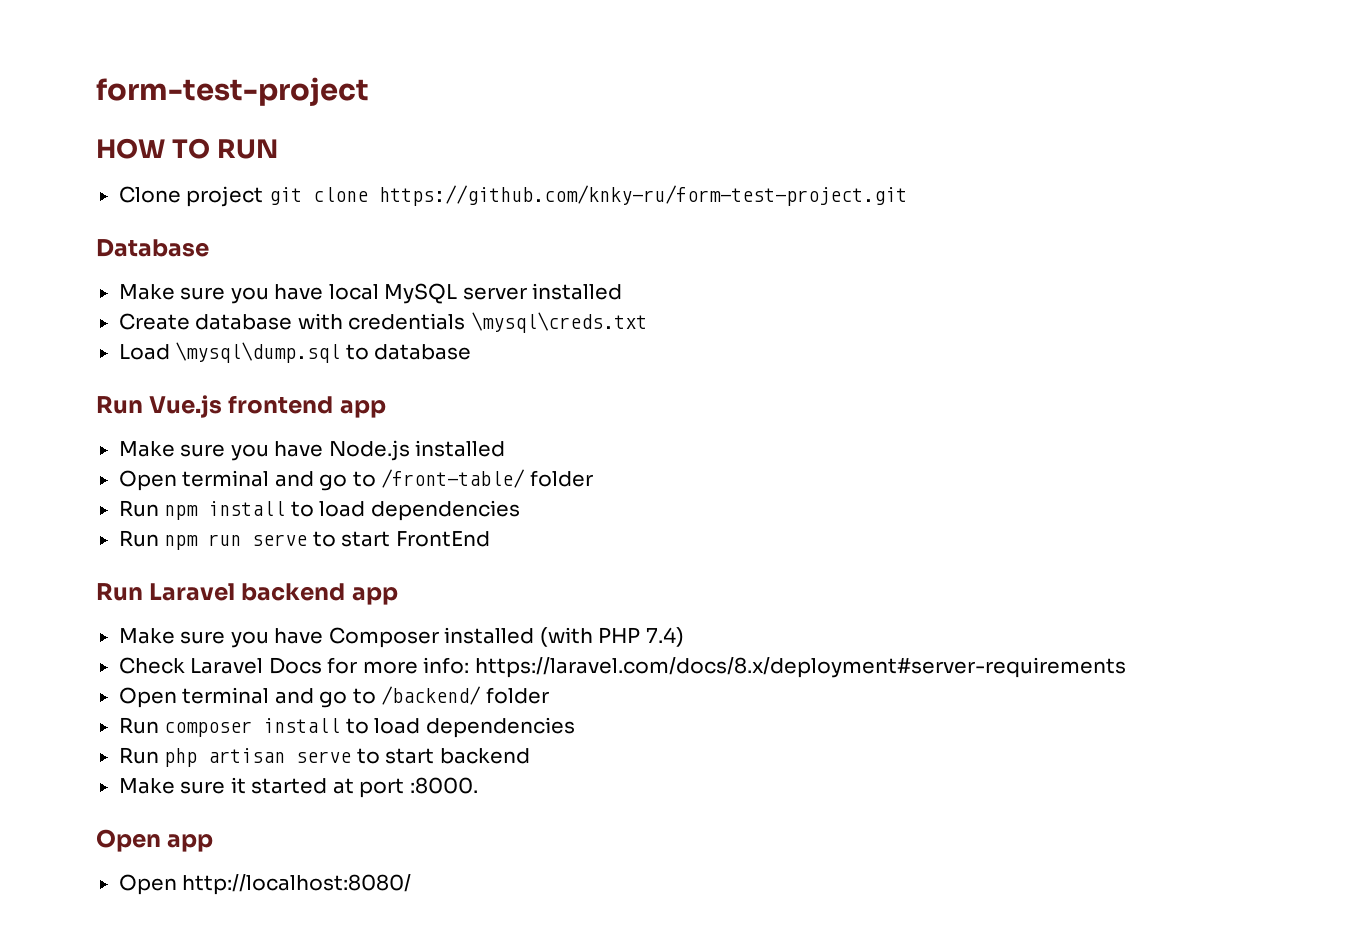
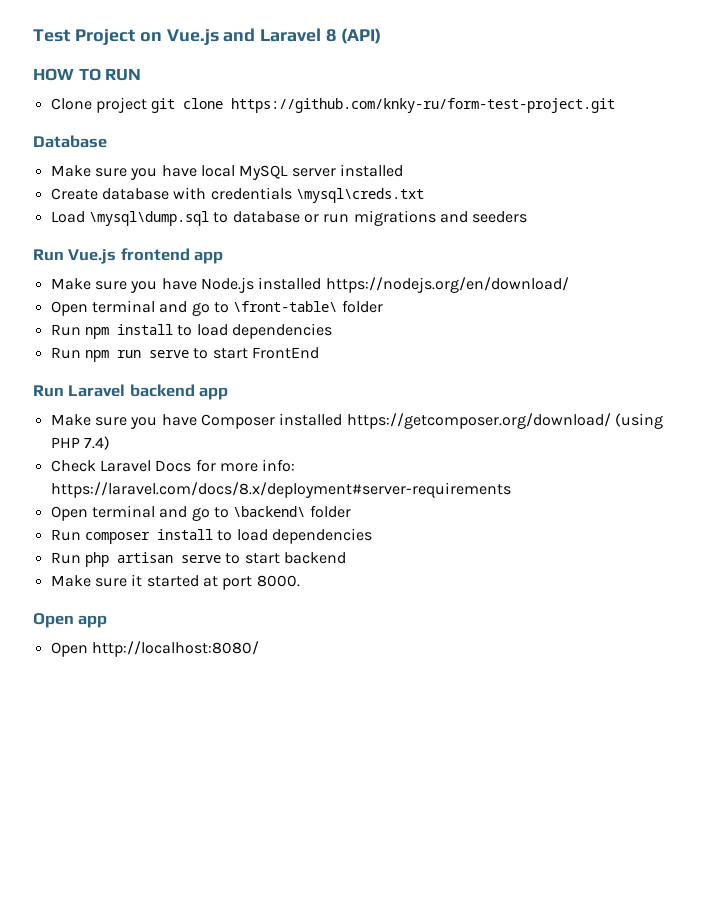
[96,77,369,106] form-test-project -> [33,28,382,45] Test Project on Vue.js and Laravel 8 (API)
(472, 352) none -> [303,210,528,226] or run migrations and seeders
[118,469,526,491] // Open terminal and go to /front-table/ -> [325,277,569,293] [50,300,338,316] https://nodejs.org/en/download/ // Open terminal and go to \front-table\
[539,627,593,647] (with -> [346,413,663,429] https://getcomposer.org/download/ (using
[381,686,482,705] /backend/ -> [233,506,306,517] \backend\
[409,777,478,794] :8000. -> [256,575,300,587] 8000.

